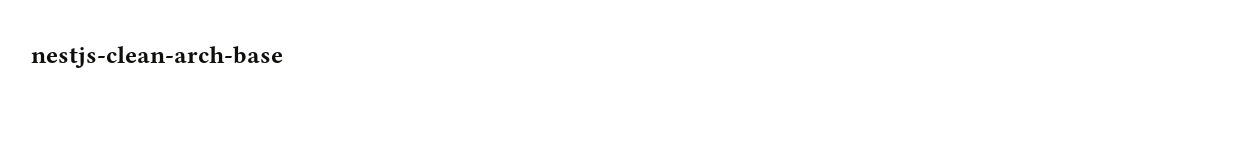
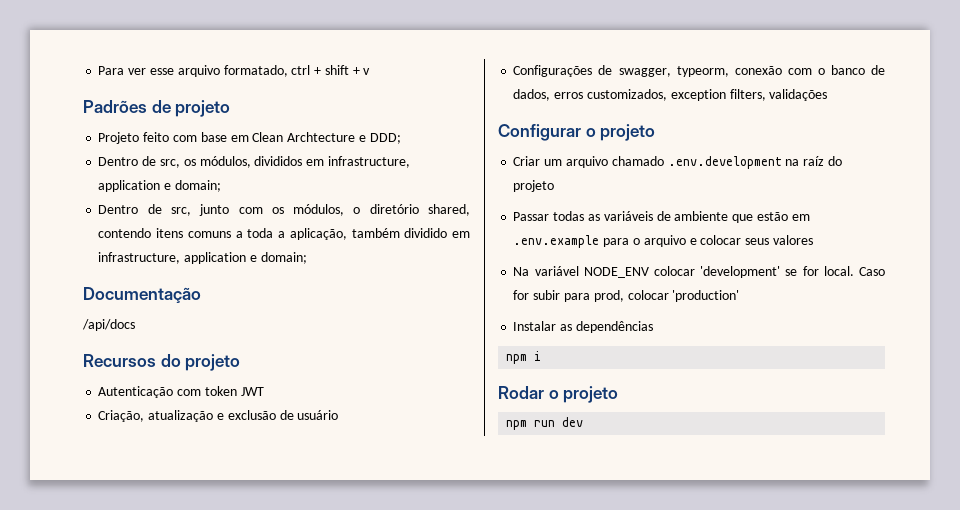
[31,46,283,68] nestjs-clean-arch-base -> [98,65,371,77] [83,100,231,117] [98,132,401,144] [98,156,410,168] [98,180,221,192] [98,204,470,216] [98,228,471,240] [98,252,307,264] [83,287,201,303] [82,319,135,331] [83,354,241,371] [98,386,264,398] [98,410,339,422] [513,65,885,77] [513,89,828,101] [498,124,656,141] [513,156,842,169] [513,180,555,192] [513,211,810,223] [513,235,813,248] [513,266,885,278] [513,290,740,302] [513,321,653,333] [506,351,542,364] [498,386,619,403] [506,417,584,430] Para ver esse arquivo formatado, ctrl + shift + v // Padrões de projeto // Projeto feito com base em Clean Archtecture e DDD; // Dentro de src, os módulos, divididos em infrastructure, application e domain; // Dentro de src, junto com os módulos, o diretório shared, contendo itens comuns a toda a aplicação, também dividido em infrastructure, application e domain; // Documentação // /api/docs // Recursos do projeto // Autenticação com token JWT // Criação, atualização e exclusão de usuário // Configurações de swagger, typeorm, conexão com o banco de dados, erros customizados, exception filters, validações // Configurar o projeto // Criar um arquivo chamado .env.development na raíz do projeto // Passar todas as variáveis de ambiente que estão em .env.example para o arquivo e colocar seus valores // Na variável NODE_ENV colocar 'development' se for local. Caso for subir para prod, colocar 'production' // Instalar as dependências // npm i // Rodar o projeto // npm run dev

